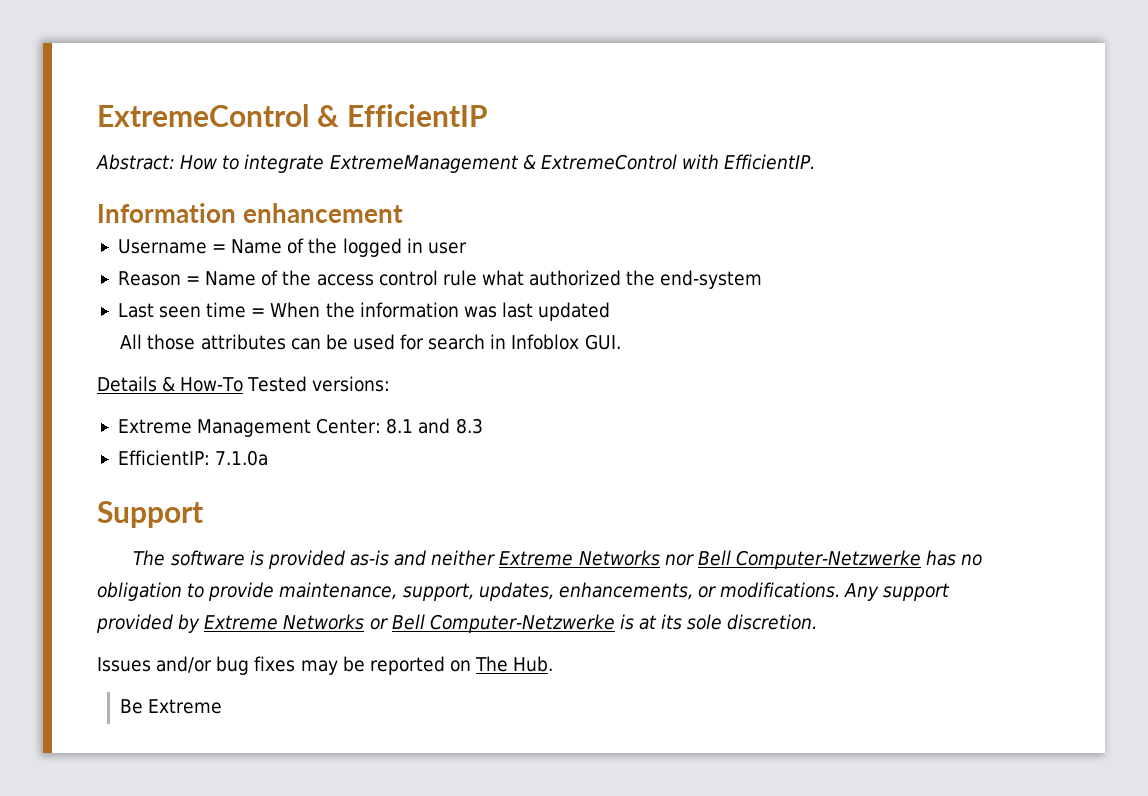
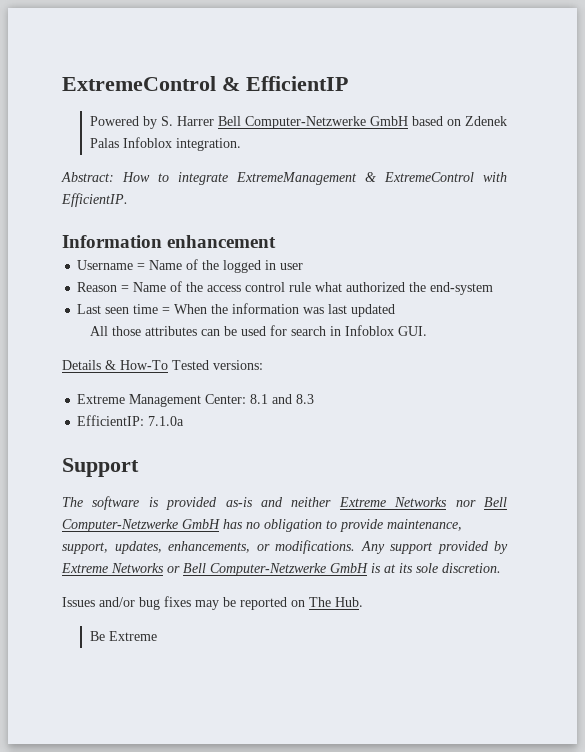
(489, 115) none -> [89,116,507,129] [89,137,241,151] // Powered by S. Harrer Bell Computer-Netzwerke GmbH based on Zdenek Palas Infoblox integration.
(921, 559) none -> [182,519,220,529] GmbH
(615, 623) none -> [330,563,368,573] GmbH

